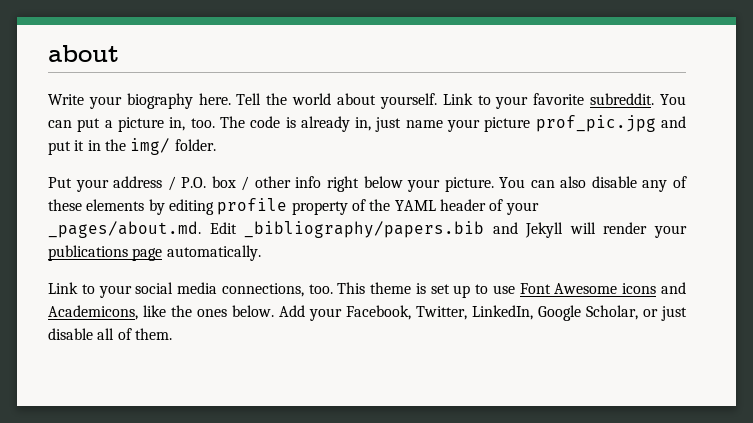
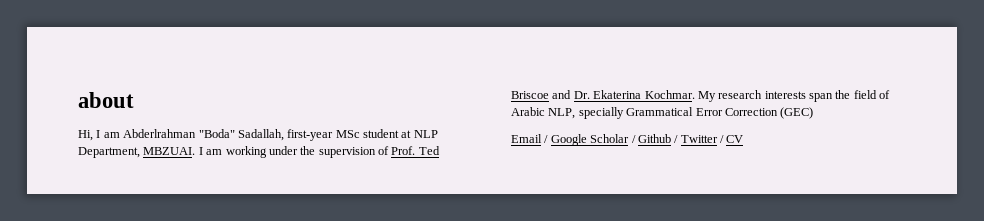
[48,93,686,109] [48,115,686,132] [48,138,216,155] [48,176,687,192] [48,198,539,215] [48,221,687,238] [48,245,261,261] [48,282,686,298] [48,305,687,321] [48,328,172,340] Write your biography here. Tell the world about yourself. Link to your favorite subreddit. You can put a picture in, too. The code is already in, just name your picture prof_pic.jpg and put it in the img/ folder. // Put your address / P.O. box / other info right below your picture. You can also disable any of these elements by editing profile property of the YAML header of your _pages/about.md. Edit _bibliography/papers.bib and Jekyll will render your publications page automatically. // Link to your social media connections, too. This theme is set up to use Font Awesome icons and Academicons, like the ones below. Add your Facebook, Twitter, LinkedIn, Google Scholar, or just disable all of them. -> [78,129,438,141] [78,146,440,158] [511,90,891,102] [511,107,814,119] [511,134,744,146] Hi, I am Abderlrahman "Boda" Sadallah, first-year MSc student at NLP Department, MBZUAI. I am working under the supervision of Prof. Ted Briscoe and Dr. Ekaterina Kochmar. My research interests span the field of Arabic NLP, specially Grammatical Error Correction (GEC) // Email / Google Scholar / Github / Twitter / CV

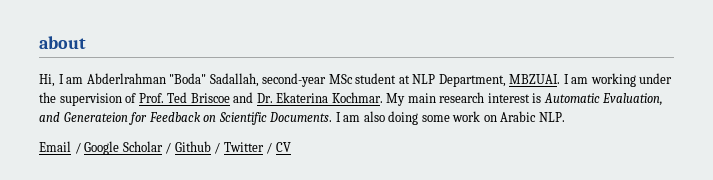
[287,129,334,141] first-year -> [262,73,327,87] second-year
[718,90,891,102] [511,107,814,119] research interests span the field of Arabic NLP, specially Grammatical Error Correction (GEC) -> [407,92,664,106] [39,111,565,125] main research interest is Automatic Evaluation, and Generateion for Feedback on Scientific Documents. I am also doing some work on Arabic NLP.

